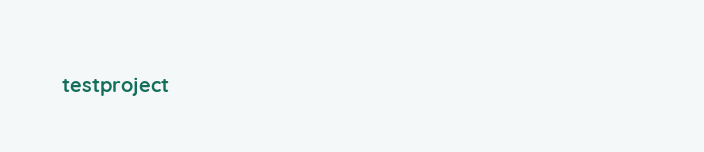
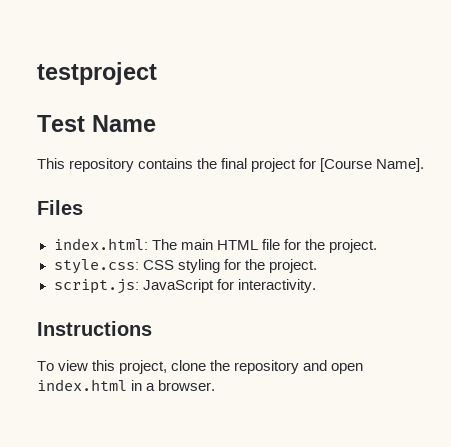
(169, 86) none -> [37,115,156,132] [37,158,425,172] [37,200,83,215] [53,238,377,253] [53,259,317,274] [53,279,316,294] [37,321,152,336] [37,360,364,374] [37,379,216,391] // Test Name // This repository contains the final project for [Course Name]. // Files // index.html: The main HTML file for the project. // style.css: CSS styling for the project. // script.js: JavaScript for interactivity. // Instructions // To view this project, clone the repository and open index.html in a browser.

